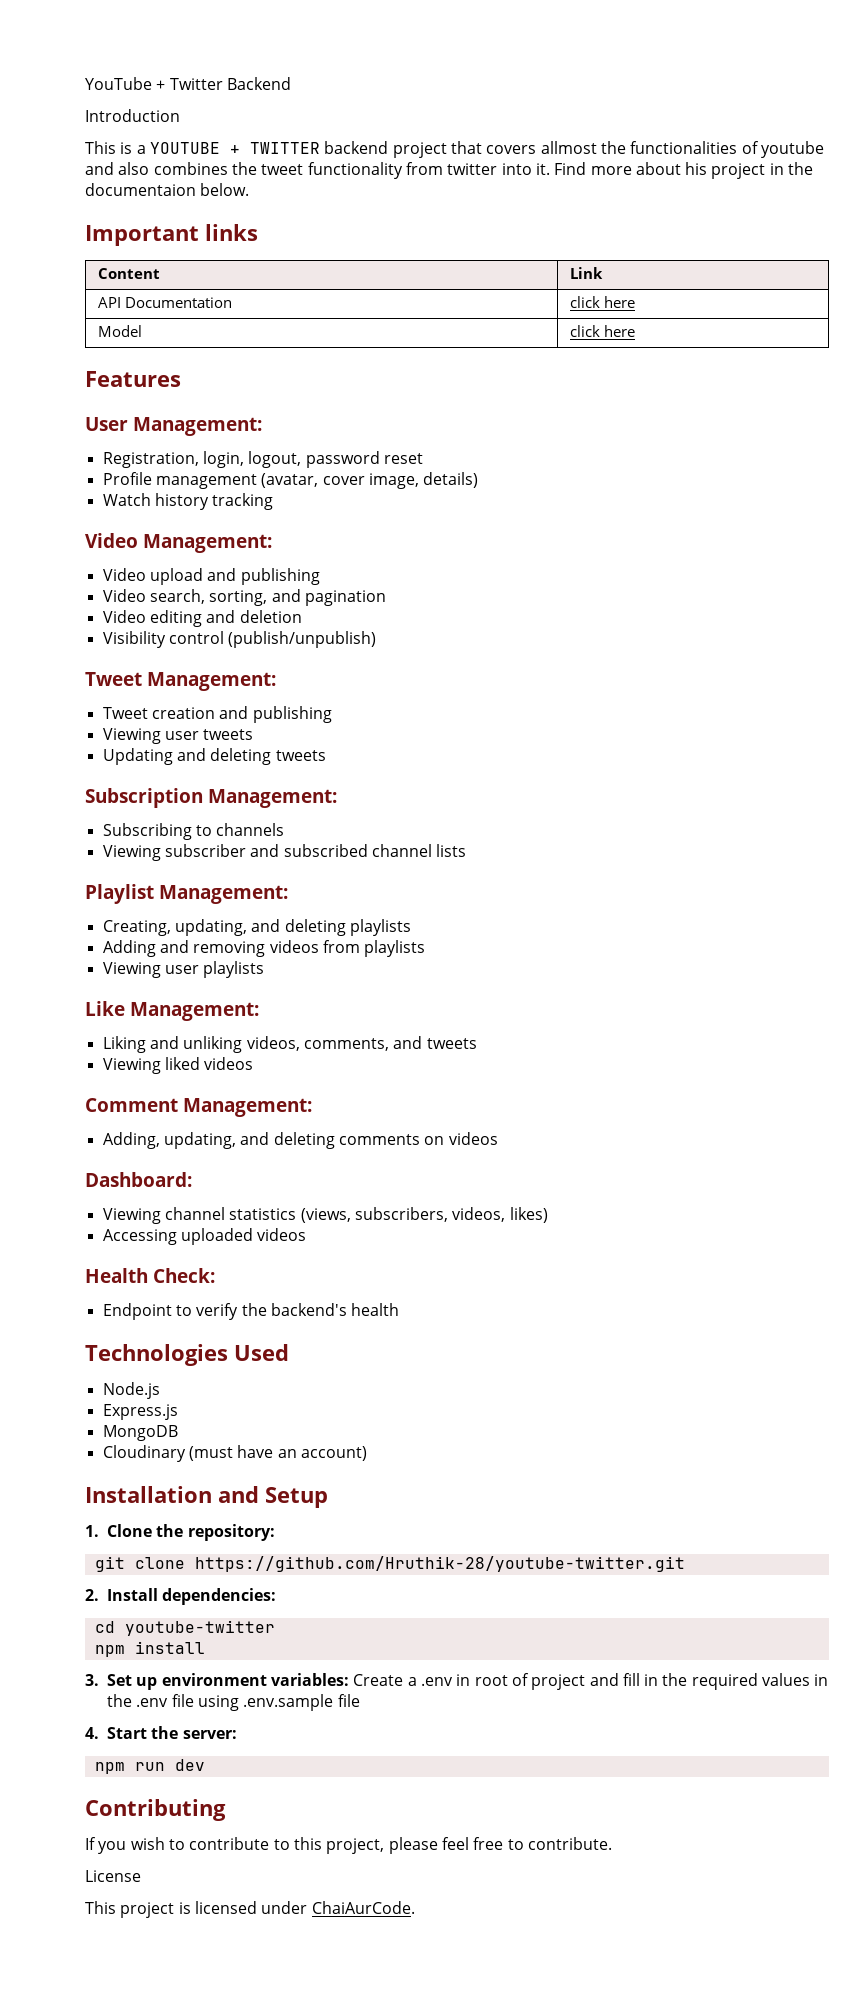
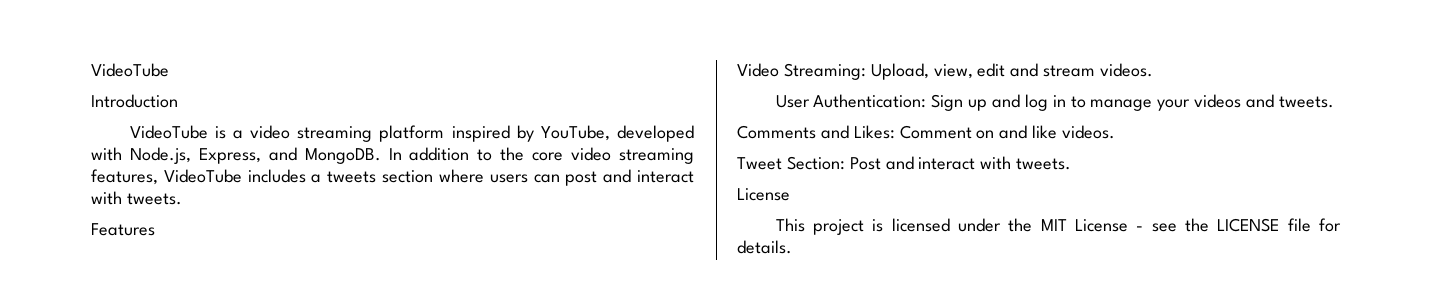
[85,77,291,90] YouTube + Twitter Backend -> [91,63,169,77] VideoTube
[85,141,116,154] This -> [129,125,208,139] VideoTube
[149,141,824,158] [85,162,814,179] [85,183,250,196] [85,224,258,246] [97,268,160,279] [569,267,603,279] [97,297,232,308] [569,296,635,308] [97,325,142,337] [569,325,635,337] [85,371,181,387] [85,417,262,436] [102,451,423,468] [102,472,479,489] [102,493,274,510] [85,533,272,553] [102,568,320,585] [102,589,386,606] [102,610,302,627] [102,631,377,648] [85,672,276,691] [102,706,332,723] [102,728,254,744] [102,748,326,765] [85,788,337,808] [102,823,285,840] [102,844,467,861] [85,884,288,904] [102,919,411,936] [102,940,426,957] [102,961,265,978] [85,1001,259,1021] [102,1036,477,1053] [102,1057,254,1074] [85,1098,312,1117] [102,1132,498,1149] [85,1172,192,1187] [102,1207,548,1224] [102,1228,307,1245] [85,1268,215,1283] [102,1303,400,1320] [85,1344,289,1366] [102,1382,160,1399] [102,1404,178,1420] [102,1425,178,1441] [102,1445,367,1462] [85,1486,328,1508] [85,1524,275,1541] [94,1556,685,1572] [85,1588,277,1605] [94,1620,275,1636] [94,1641,205,1657] [85,1673,829,1690] [107,1694,360,1711] [85,1726,237,1739] [94,1759,205,1774] [85,1799,226,1821] [85,1837,612,1854] YOUTUBE + TWITTER backend project that covers allmost the functionalities of youtube and also combines the tweet functionality from twitter into it. Find more about his project in the documentaion below. // Important links // Content | Link // API Documentation | click here // Model | click here // Features // User Management: // Registration, login, logout, password reset // Profile management (avatar, cover image, details) // Watch history tracking // Video Management: // Video upload and publishing // Video search, sorting, and pagination // Video editing and deletion // Visibility control (publish/unpublish) // Tweet Management: // Tweet creation and publishing // Viewing user tweets // Updating and deleting tweets // Subscription Management: // Subscribing to channels // Viewing subscriber and subscribed channel lists // Playlist Management: // Creating, updating, and deleting playlists // Adding and removing videos from playlists // Viewing user playlists // Like Management: // Liking and unliking videos, comments, and tweets // Viewing liked videos // Comment Management: // Adding, updating, and deleting comments on videos // Dashboard: // Viewing channel statistics (views, subscribers, videos, likes) // Accessing uploaded videos // Health Check: // Endpoint to verify the backend's health // Technologies Used // Node.js // Express.js // MongoDB // Cloudinary (must have an account) // Installation and Setup // 1. Clone the repository: // git clone https://github.com/Hruthik-28/youtube-twitter.git // 2. Install dependencies: // cd youtube-twitter // npm install // 3. Set up environment variables: Create a .env in root of project and fill in the required values in the .env file using .env.sample file // 4. Start the server: // npm run dev // Contributing // If you wish to contribute to this project, please feel free to contribute. -> [250,125,695,142] [91,147,694,164] [91,169,694,186] [91,191,182,205] [91,223,155,236] [737,63,1154,80] [775,94,1334,111] [737,125,1116,139] [737,156,1072,170] video streaming platform inspired by YouTube, developed with Node.js, Express, and MongoDB. In addition to the core video streaming features, VideoTube includes a tweets section where users can post and interact with tweets. // Features // Video Streaming: Upload, view, edit and stream videos. // User Authentication: Sign up and log in to manage your videos and tweets. // Comments and Likes: Comment on and like videos. // Tweet Section: Post and interact with tweets.
[311,1901,415,1914] ChaiAurCode. -> [1008,218,1342,232] [737,240,792,254] the MIT License - see the LICENSE file for details.

